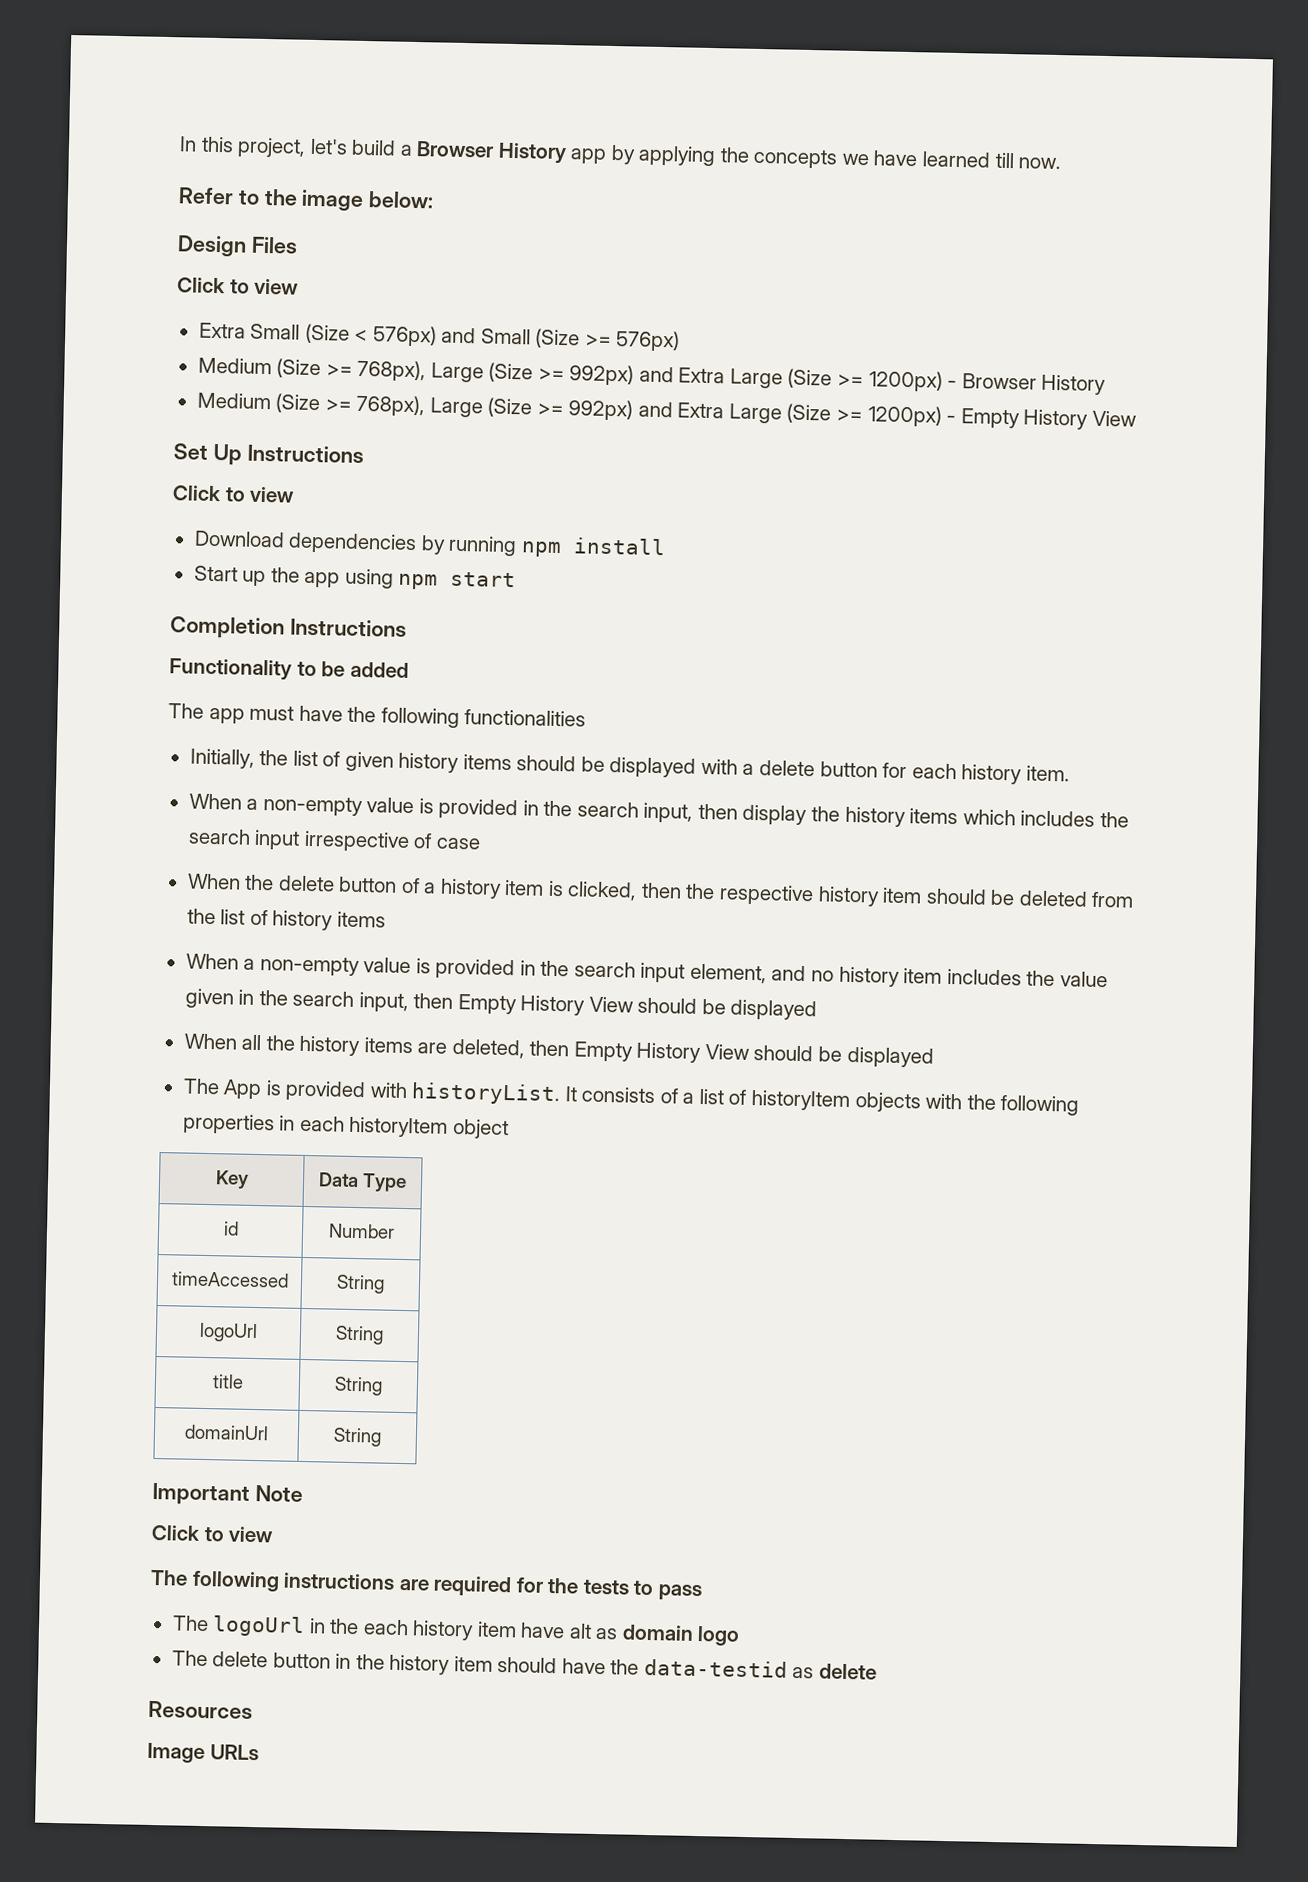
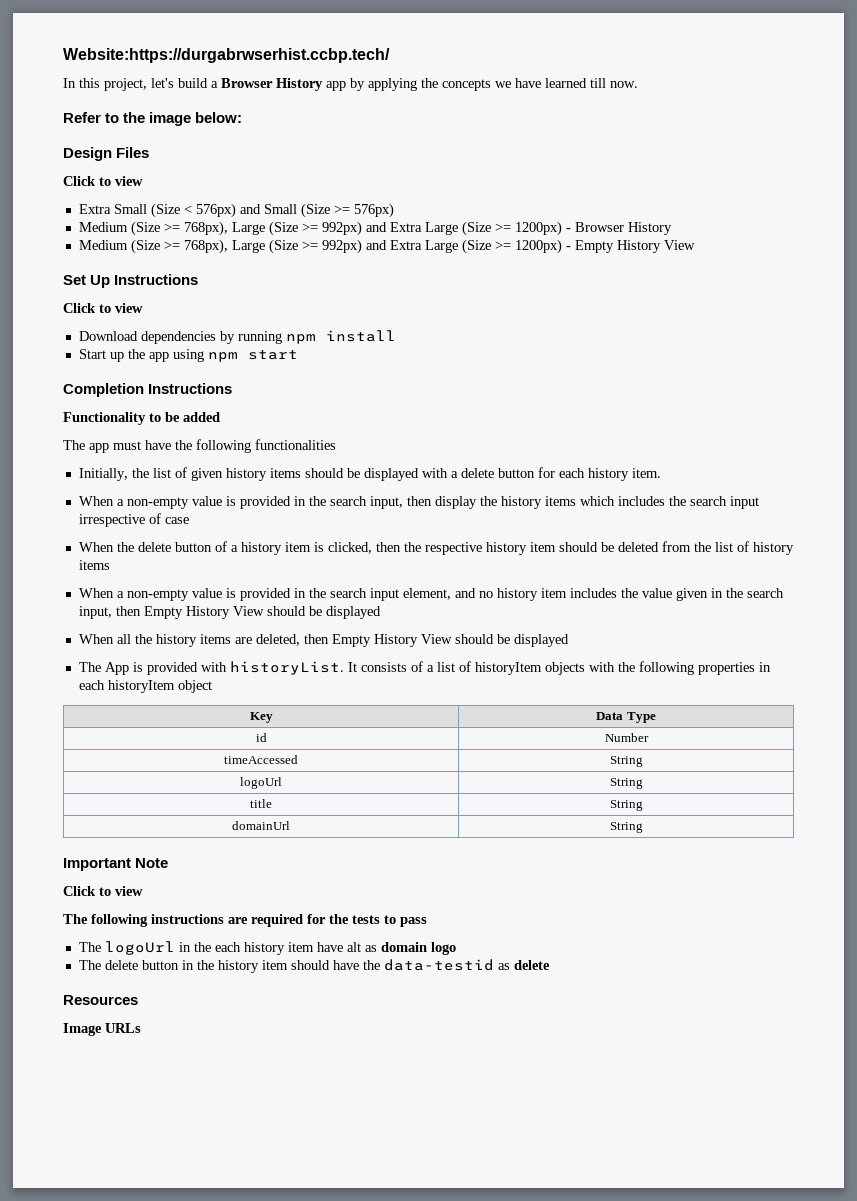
(179, 144) none -> [63,48,390,63] Website:https://durgabrwserhist.ccbp.tech/ //

